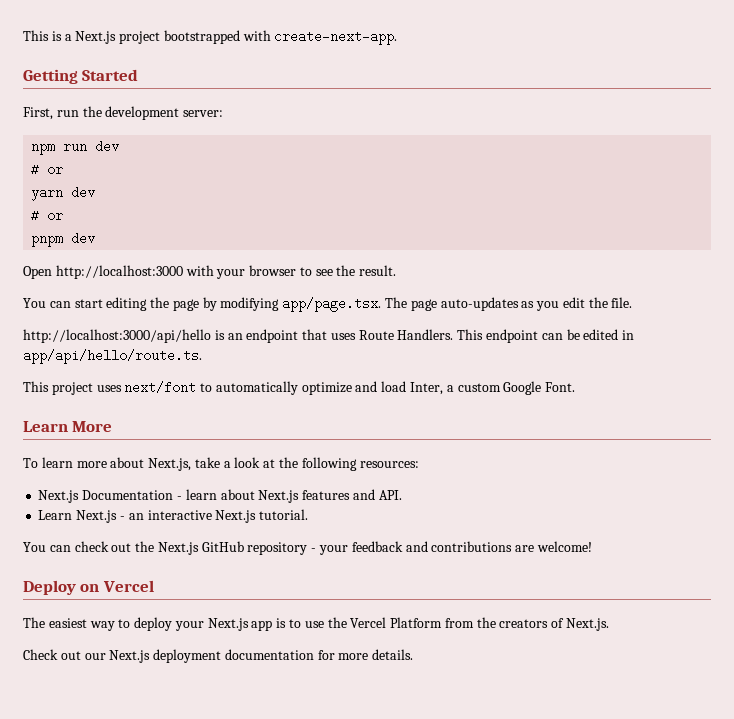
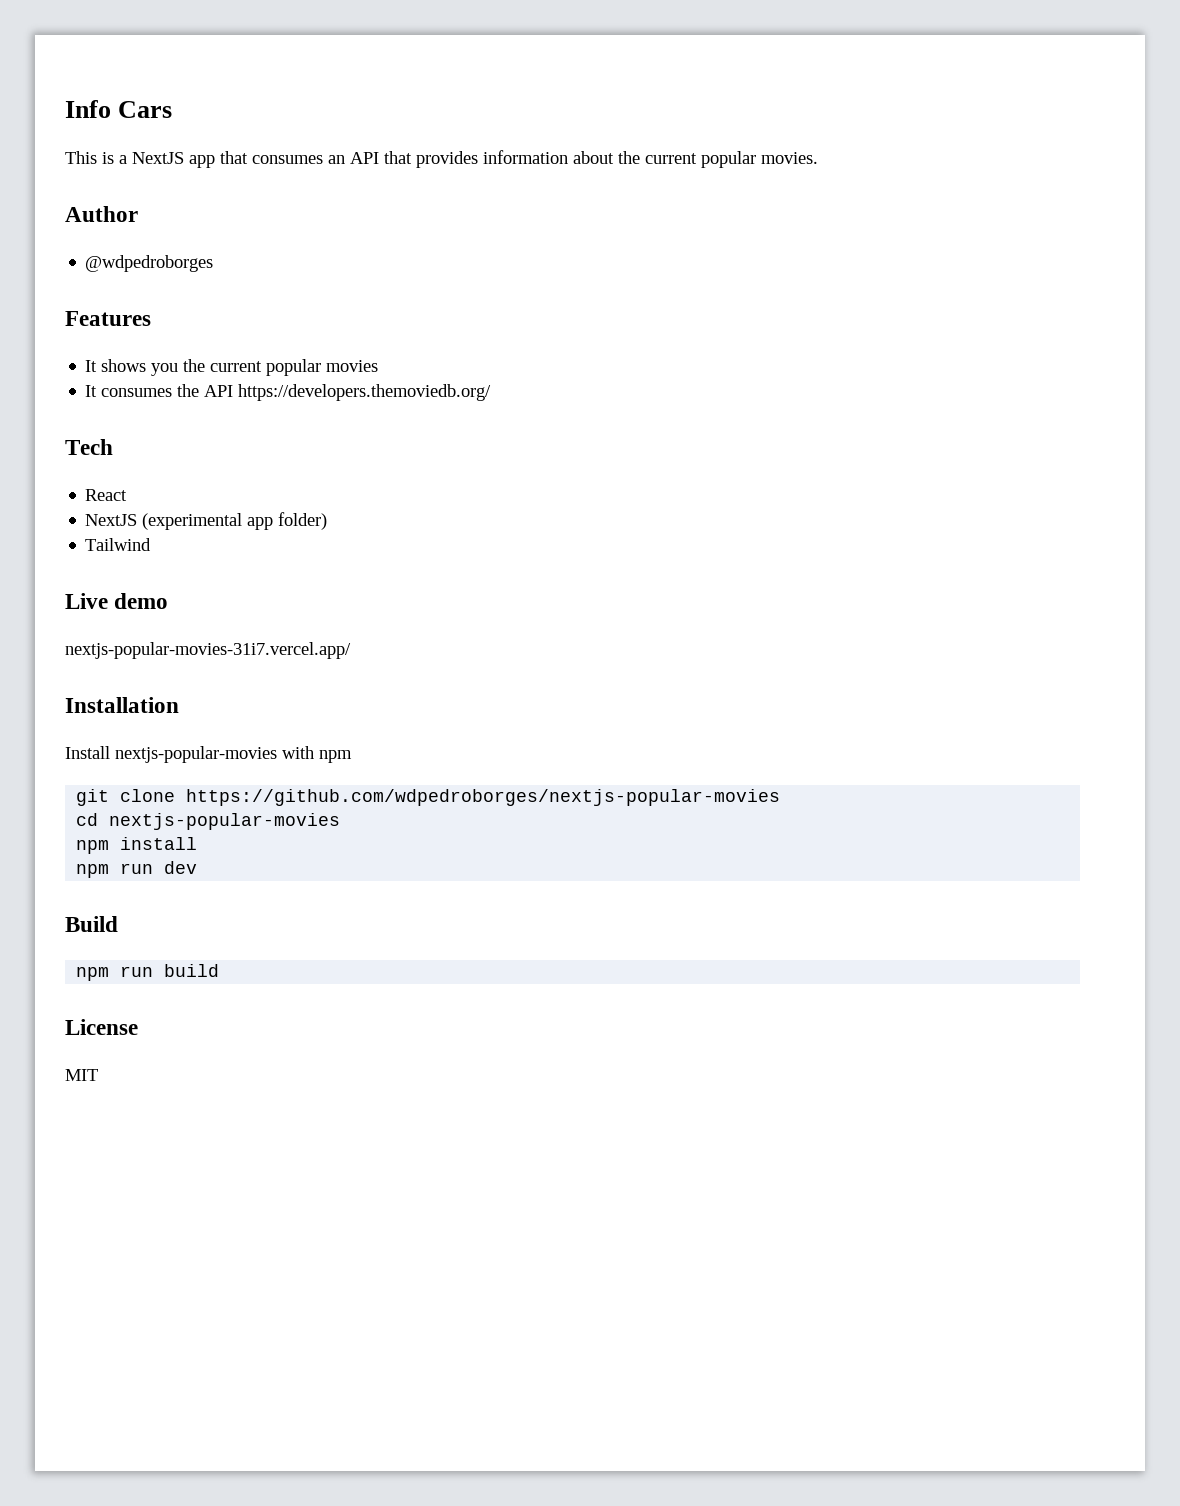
(23, 35) none -> [65,100,173,118] Info Cars //
[75,30,398,45] [23,69,139,84] [23,106,224,120] [31,140,120,155] [31,163,64,176] [31,186,96,201] [31,209,64,222] [31,232,96,247] [23,265,397,279] [23,297,633,312] [23,329,635,343] [23,349,202,364] [23,381,576,395] [23,421,113,432] [23,457,419,471] [38,489,402,503] [38,509,309,523] [23,541,592,555] [23,580,154,595] [23,617,610,631] [23,649,414,663] Next.js project bootstrapped with create-next-app. // Getting Started // First, run the development server: // npm run dev // # or // yarn dev // # or // pnpm dev // Open http://localhost:3000 with your browser to see the result. // You can start editing the page by modifying app/page.tsx. The page auto-updates as you edit the file. // http://localhost:3000/api/hello is an endpoint that uses Route Handlers. This endpoint can be edited in app/api/hello/route.ts. // This project uses next/font to automatically optimize and load Inter, a custom Google Font. // Learn More // To learn more about Next.js, take a look at the following resources: // Next.js Documentation - learn about Next.js features and API. // Learn Next.js - an interactive Next.js tutorial. // You can check out the Next.js GitHub repository - your feedback and contributions are welcome! // Deploy on Vercel // The easiest way to deploy your Next.js app is to use the Vercel Platform from the creators of Next.js. // Check out our Next.js deployment documentation for more details. -> [132,150,818,168] [65,206,138,222] [85,255,214,272] [65,311,151,326] [85,359,379,376] [85,384,492,401] [65,439,113,455] [85,489,128,501] [85,512,328,530] [85,538,152,551] [65,593,169,609] [65,642,351,659] [65,697,179,713] [65,746,352,763] [76,789,781,806] [76,813,341,830] [76,837,198,854] [76,861,198,878] [65,916,118,932] [76,964,220,981] [65,1019,138,1035] [65,1069,98,1081] NextJS app that consumes an API that provides information about the current popular movies. // Author // @wdpedroborges // Features // It shows you the current popular movies // It consumes the API https://developers.themoviedb.org/ // Tech // React // NextJS (experimental app folder) // Tailwind // Live demo // nextjs-popular-movies-31i7.vercel.app/ // Installation // Install nextjs-popular-movies with npm // git clone https://github.com/wdpedroborges/nextjs-popular-movies // cd nextjs-popular-movies // npm install // npm run dev // Build // npm run build // License // MIT

